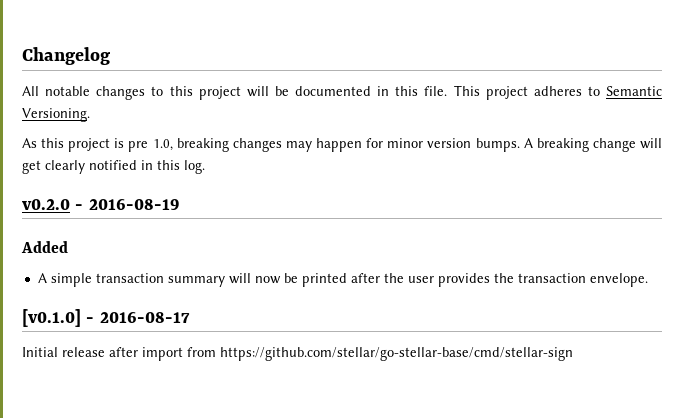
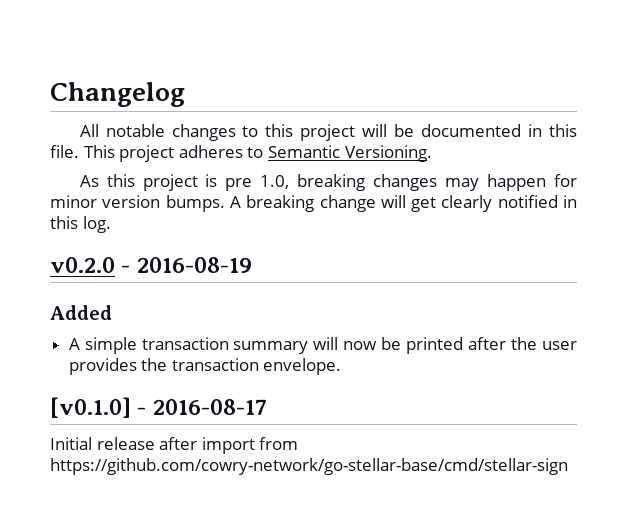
[220,347,573,361] https://github.com/stellar/go-stellar-base/cmd/stellar-sign -> [50,458,568,475] https://github.com/cowry-network/go-stellar-base/cmd/stellar-sign

